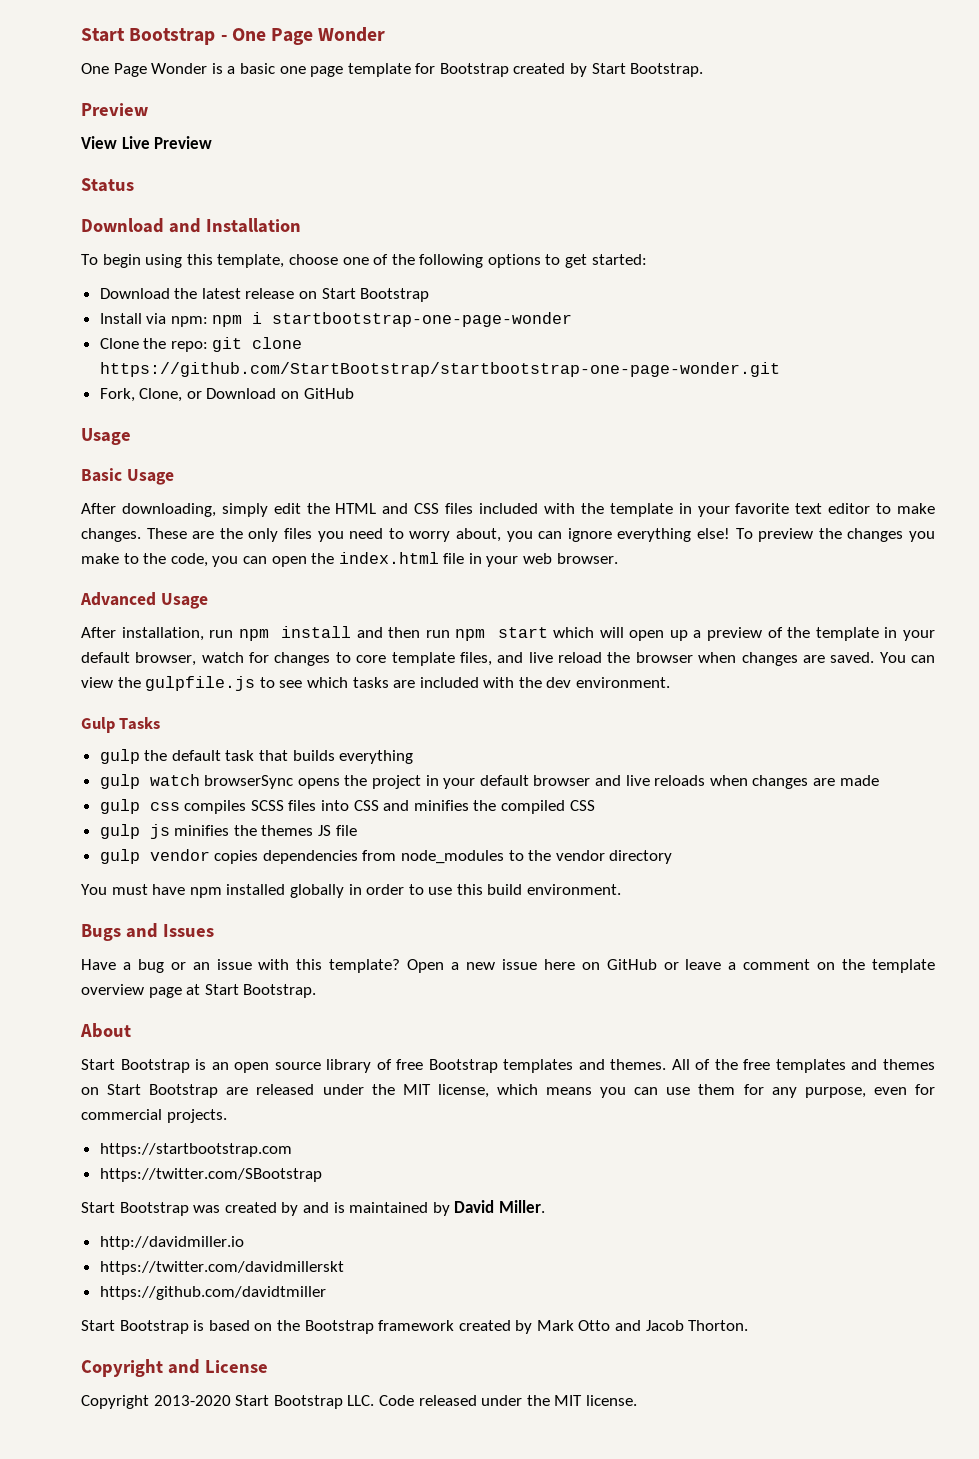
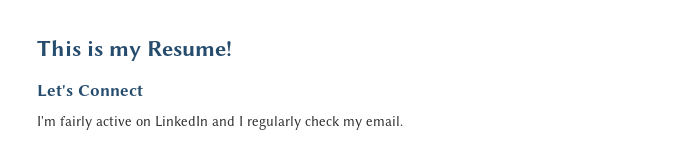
[81,27,386,45] [81,63,704,77] [81,103,148,116] [81,136,213,149] [81,178,134,192] [81,218,301,233] [81,254,647,268] [99,288,430,302] [99,312,573,327] [99,337,303,352] [99,362,780,377] [99,388,354,402] [81,428,131,445] [81,468,174,485] [81,503,936,517] [81,528,936,542] [81,552,618,567] [80,592,208,609] [81,626,936,641] [81,652,935,666] [81,676,671,691] [81,717,161,733] [99,749,414,764] [99,774,879,789] [99,799,595,814] [99,824,357,839] [99,849,673,864] [81,884,622,898] [81,923,214,941] [81,959,935,973] [81,984,317,998] [80,1023,131,1038] [81,1059,935,1073] [81,1084,935,1098] [81,1109,227,1123] [99,1143,292,1157] [99,1168,322,1182] [81,1200,545,1216] [99,1236,244,1250] [99,1261,344,1275] [99,1286,326,1300] [81,1320,749,1334] [81,1359,268,1377] [81,1395,637,1409] Start Bootstrap - One Page Wonder // One Page Wonder is a basic one page template for Bootstrap created by Start Bootstrap. // Preview // View Live Preview // Status // Download and Installation // To begin using this template, choose one of the following options to get started: // Download the latest release on Start Bootstrap // Install via npm: npm i startbootstrap-one-page-wonder // Clone the repo: git clone https://github.com/StartBootstrap/startbootstrap-one-page-wonder.git // Fork, Clone, or Download on GitHub // Usage // Basic Usage // After downloading, simply edit the HTML and CSS files included with the template in your favorite text editor to make changes. These are the only files you need to worry about, you can ignore everything else! To preview the changes you make to the code, you can open the index.html file in your web browser. // Advanced Usage // After installation, run npm install and then run npm start which will open up a preview of the template in your default browser, watch for changes to core template files, and live reload the browser when changes are saved. You can view the gulpfile.js to see which tasks are included with the dev environment. // Gulp Tasks // gulp the default task that builds everything // gulp watch browserSync opens the project in your default browser and live reloads when changes are made // gulp css compiles SCSS files into CSS and minifies the compiled CSS // gulp js minifies the themes JS file // gulp vendor copies dependencies from node_modules to the vendor directory // You must have npm installed globally in order to use this build environment. // Bugs and Issues // Have a bug or an issue with this template? Open a new issue here on GitHub or leave a comment on the template overview page at Start Bootstrap. // About // Start Bootstrap is an open source library of free Bootstrap templates and themes. All of the free templates and themes on Start Bootstrap are released under the MIT license, which means you can use them for any purpose, even for commercial projects. // https://startbootstrap.com // https://twitter.com/SBootstrap // Start Bootstrap was created by and is maintained by David Miller. // http://davidmiller.io // https://twitter.com/davidmillerskt // https://github.com/davidtmiller // Start Bootstrap is based on the Bootstrap framework created by Mark Otto and Jacob Thorton. // Copyright and License // Copyright 2013-2020 Start Bootstrap LLC. Code released under the MIT license. -> [37,40,233,61] [37,85,143,97] [37,116,403,130] This is my Resume! // Let's Connect // I'm fairly active on LinkedIn and I regularly check my email.

